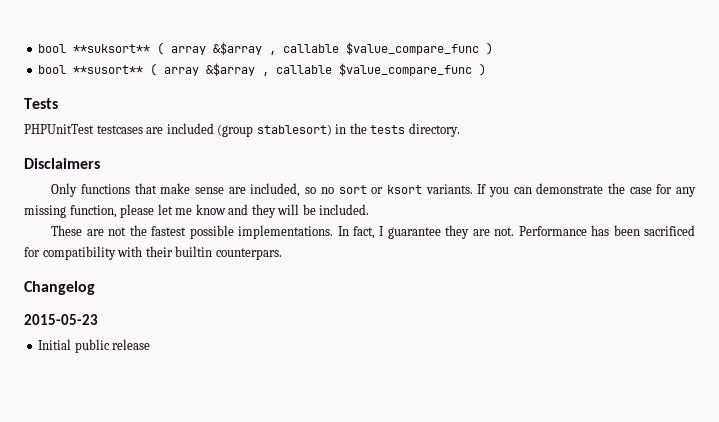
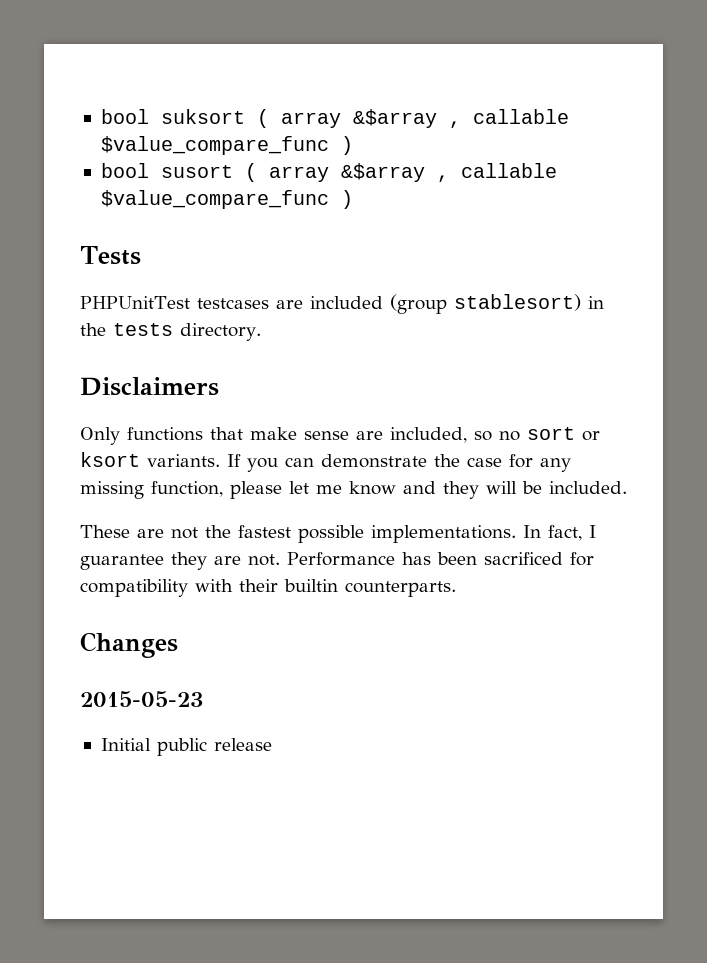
[38,44,151,53] bool **suksort** -> [100,109,245,124] bool suksort
[73,65,144,74] **susort** -> [160,165,233,178] susort
[215,248,282,260] [24,281,95,295] counterpars. // Changelog -> [345,581,456,597] [80,632,178,658] counterparts. // Changes

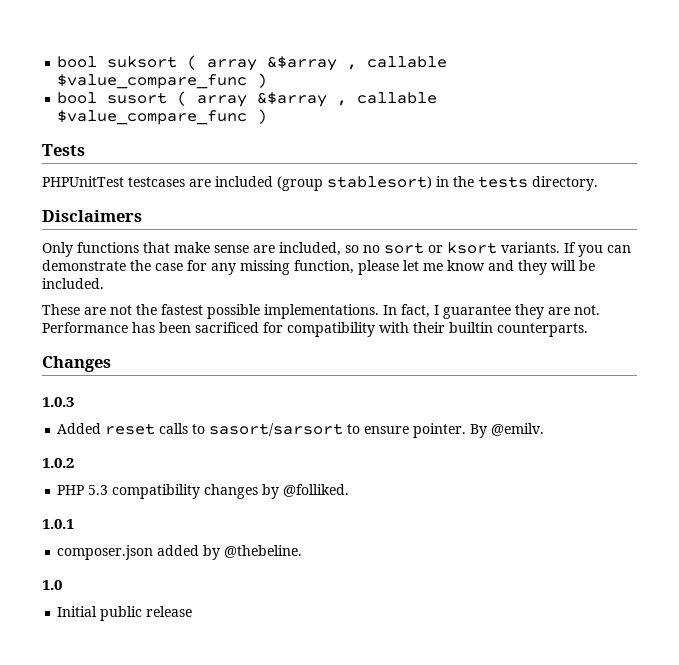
[80,691,203,707] 2015-05-23 -> [42,397,74,407] [57,423,545,438] [42,458,74,468] [57,484,350,499] [42,519,74,529] [57,545,303,560] [42,580,62,590] 1.0.3 // Added reset calls to sasort/sarsort to ensure pointer. By @emilv. // 1.0.2 // PHP 5.3 compatibility changes by @folliked. // 1.0.1 // composer.json added by @thebeline. // 1.0

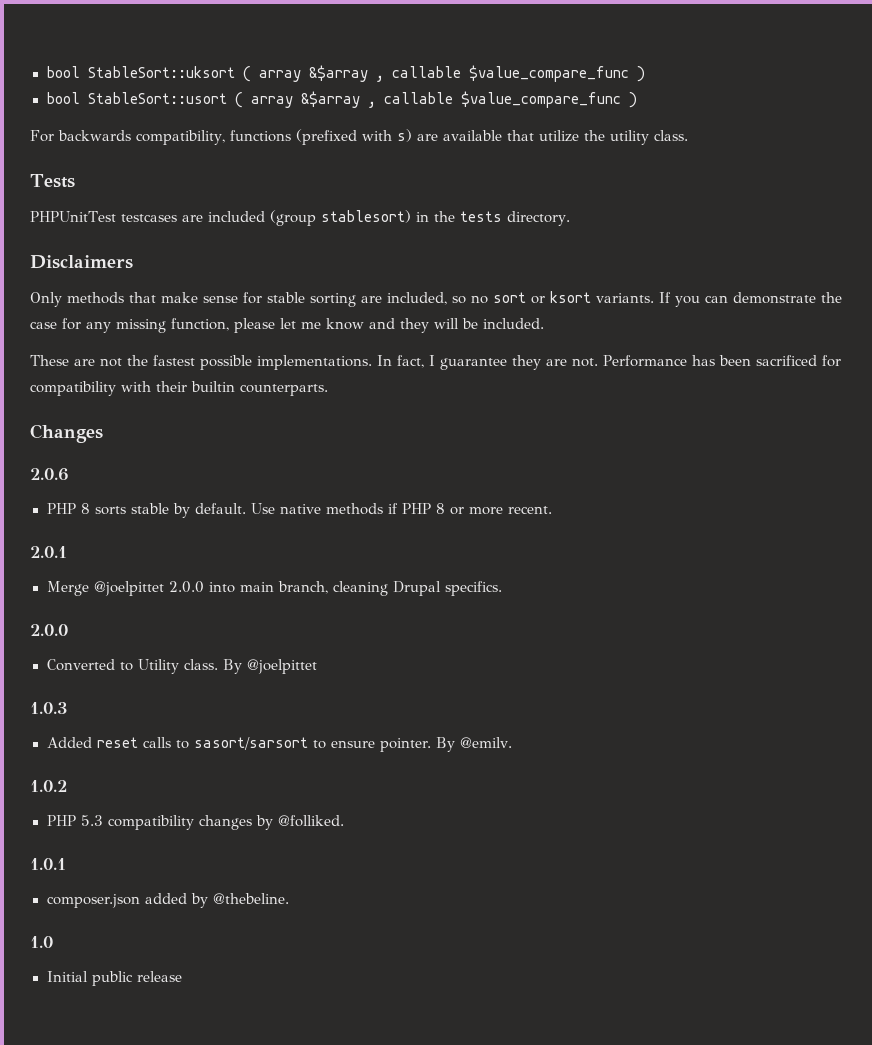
[57,56,178,68] bool suksort -> [46,66,235,78] bool StableSort::uksort
[107,91,438,107] [57,109,268,125] susort ( array &$array , callable $value_compare_func ) -> [87,91,637,108] [30,129,688,145] StableSort::usort ( array &$array , callable $value_compare_func ) // For backwards compatibility, functions (prefixed with s) are available that utilize the utility class.
[77,242,139,253] functions -> [67,292,124,304] methods
(249, 249) none -> [243,292,356,307] for stable sorting
(111, 364) none -> [30,468,69,481] [46,503,552,518] [30,546,67,558] [46,581,502,596] [30,624,68,636] [46,659,317,674] // 2.0.6 // PHP 8 sorts stable by default. Use native methods if PHP 8 or more recent. // 2.0.1 // Merge @joelpittet 2.0.0 into main branch, cleaning Drupal specifics. // 2.0.0 // Converted to Utility class. By @joelpittet

